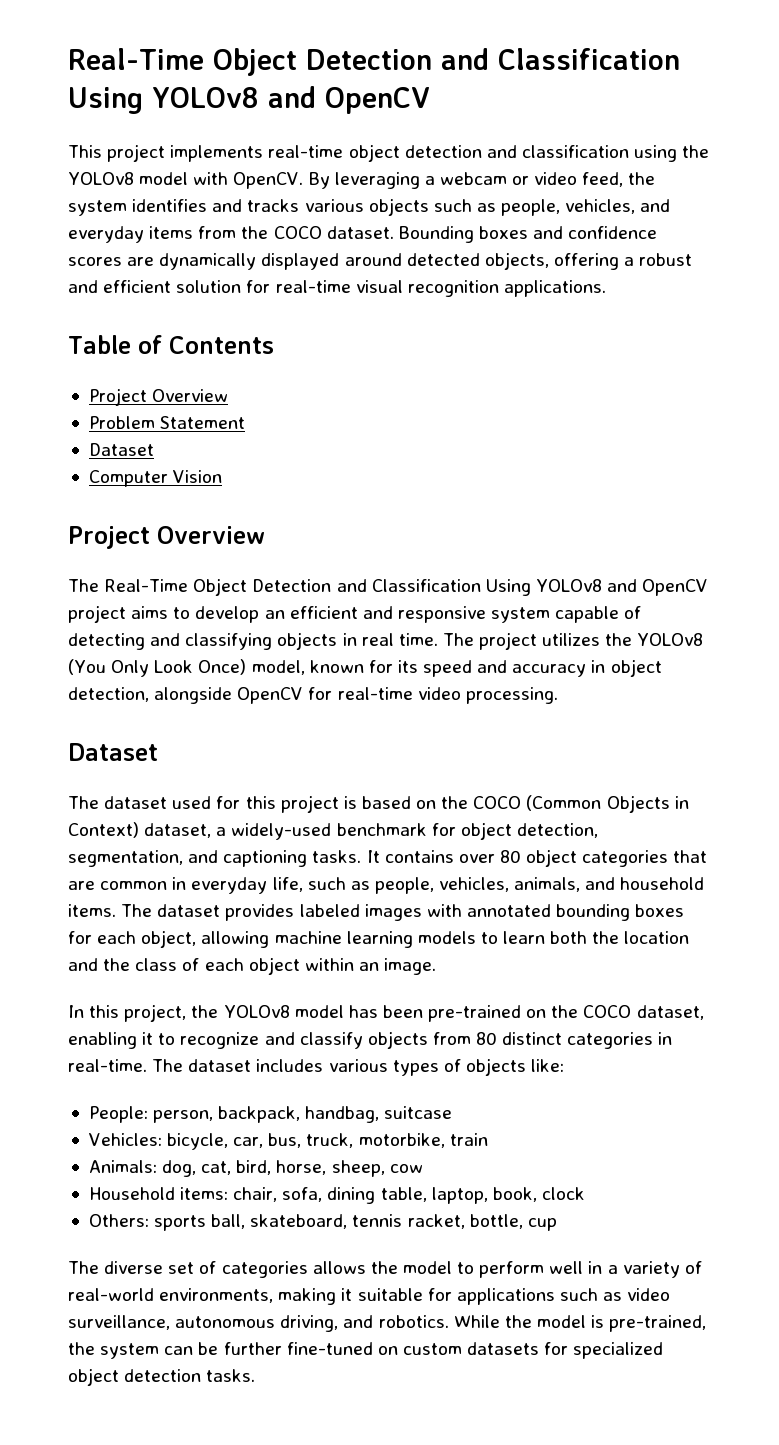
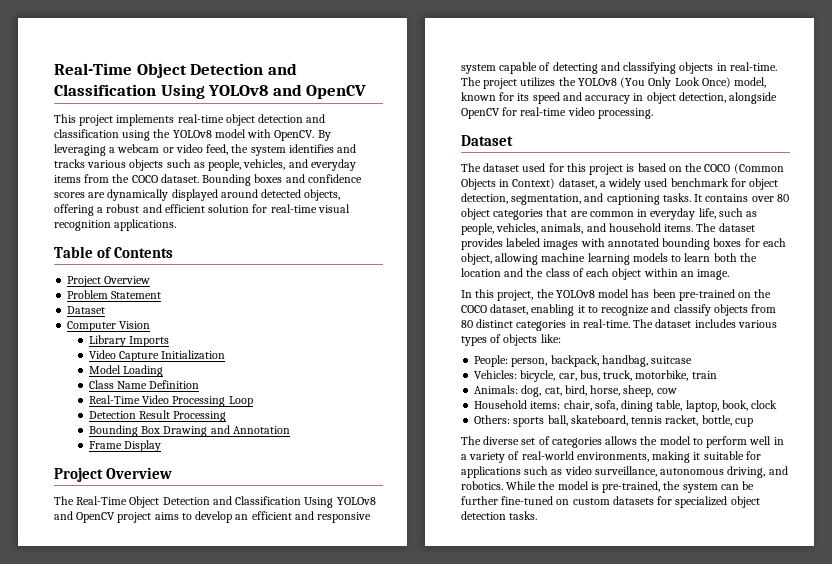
(223, 476) none -> [88,335,170,347] [88,350,226,362] [88,365,164,377] [88,380,200,389] [88,395,253,407] [88,410,227,422] [88,425,290,437] [88,440,162,452] // Library Imports // Video Capture Initialization // Model Loading // Class Name Definition // Real-Time Video Processing Loop // Detection Result Processing // Bounding Box Drawing and Annotation // Frame Display
[361,633,438,646] real time. -> [729,62,777,71] real-time.
[231,823,332,840] widely-used -> [608,178,668,190] widely used

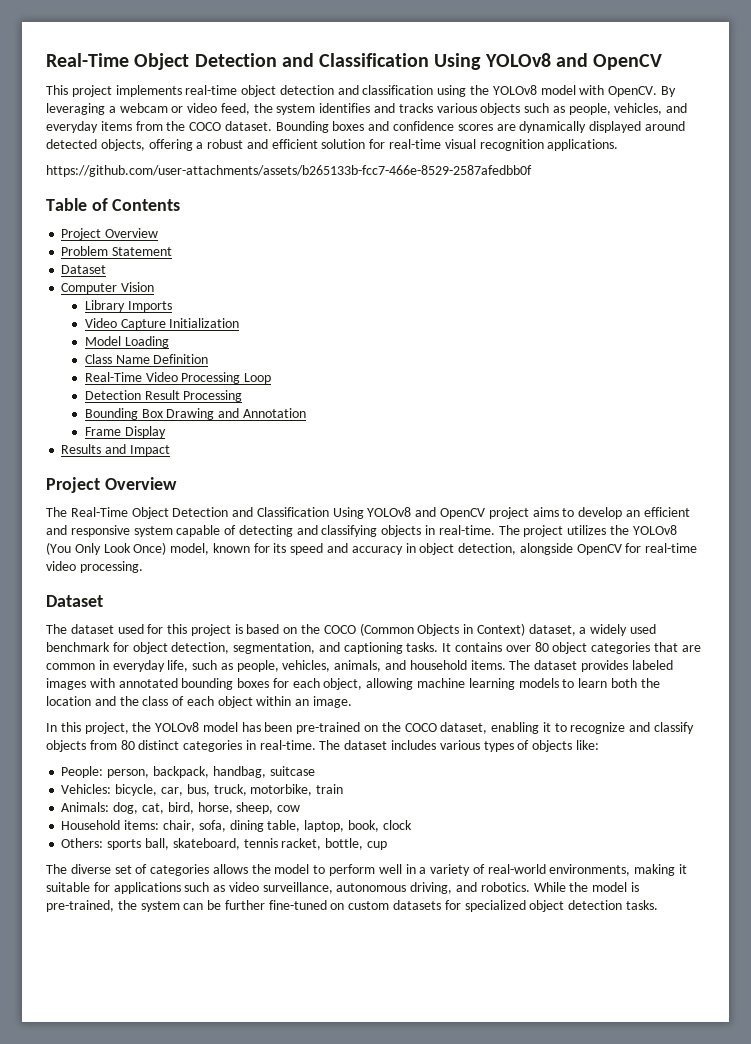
(177, 225) none -> [46,165,532,177] // https://github.com/user-attachments/assets/b265133b-fcc7-466e-8529-2587afedbb0f
(162, 446) none -> [61,444,170,456] // Results and Impact

